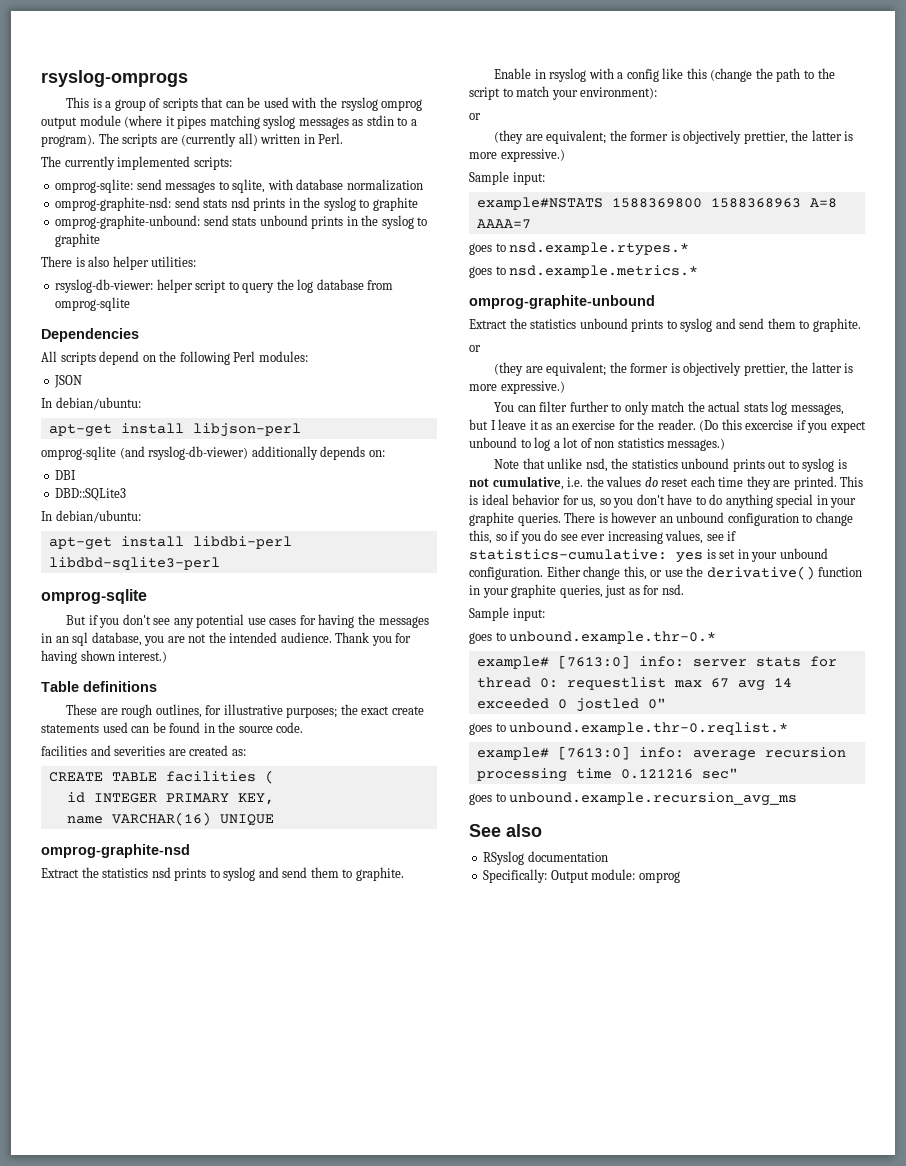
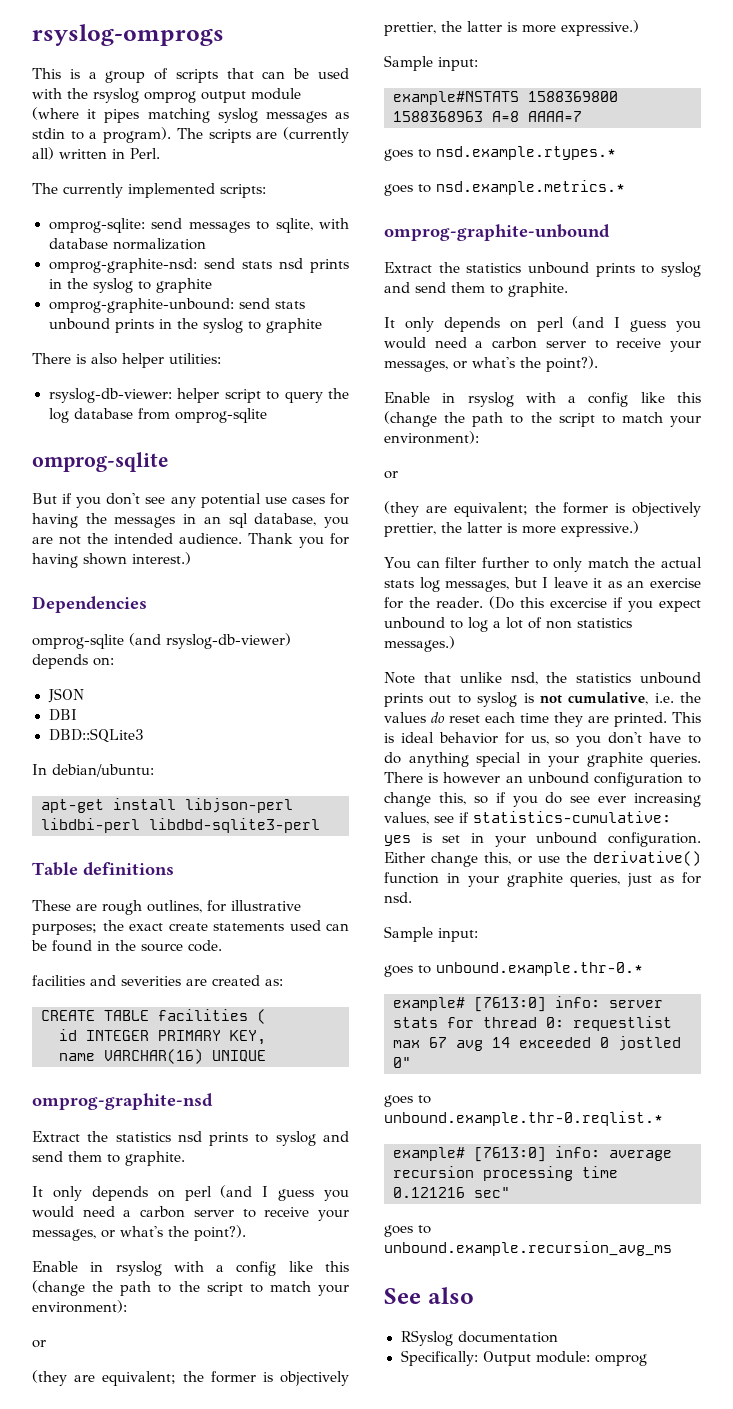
[41,328,139,342] [41,351,308,365] [54,375,83,388] [41,397,141,410] [48,423,301,437] [41,446,385,460] [55,470,77,480] [55,488,127,501] [41,510,141,523] [48,536,292,550] [48,557,220,570] // Dependencies // All scripts depend on the following Perl modules: // JSON // In debian/ubuntu: // apt-get install libjson-perl // omprog-sqlite (and rsyslog-db-viewer) additionally depends on: // DBI // DBD::SQLite3 // In debian/ubuntu: // apt-get install libdbi-perl libdbd-sqlite3-perl -> (267, 415) none
(168, 657) none -> [32,596,147,613] [32,633,291,649] [32,654,114,669] [47,688,84,703] [48,709,77,721] [48,728,144,743] [32,764,154,777] [41,798,293,813] [41,818,320,833] // Dependencies // omprog-sqlite (and rsyslog-db-viewer) depends on: // JSON // DBI // DBD::SQLite3 // In debian/ubuntu: // apt-get install libjson-perl libdbi-perl libdbd-sqlite3-perl
(404, 874) none -> [32,1185,349,1201] [32,1206,350,1221] [32,1225,246,1241] // It only depends on perl (and I guess you would need a carbon server to receive your messages, or what's the point?).
(861, 325) none -> [384,316,701,332] [384,337,701,352] [384,356,598,372] [384,392,701,407] [384,411,701,427] [384,431,479,444] // It only depends on perl (and I guess you would need a carbon server to receive your messages, or what's the point?). // Enable in rsyslog with a config like this (change the path to the script to match your environment):

